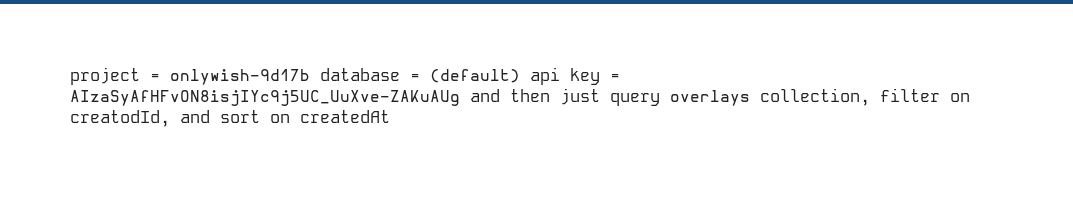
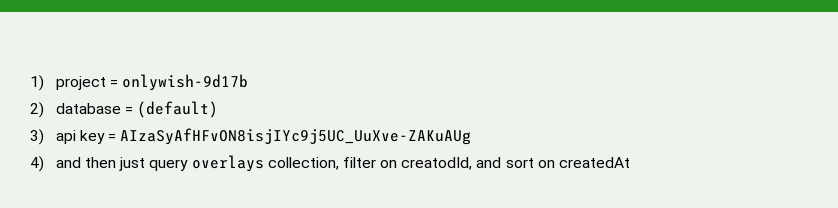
(70, 76) none -> [30,75,44,91] 1)
(310, 77) none -> [30,102,44,118] // 2)
(520, 76) none -> [30,129,44,145] // 3)
(460, 98) none -> [30,156,44,172] // 4)

